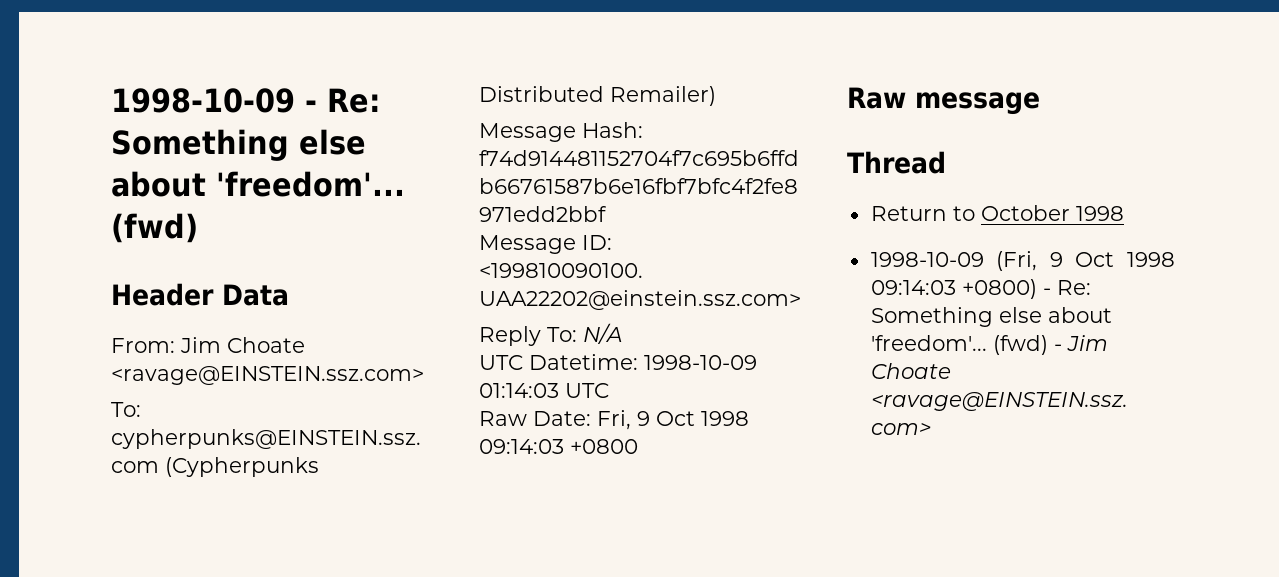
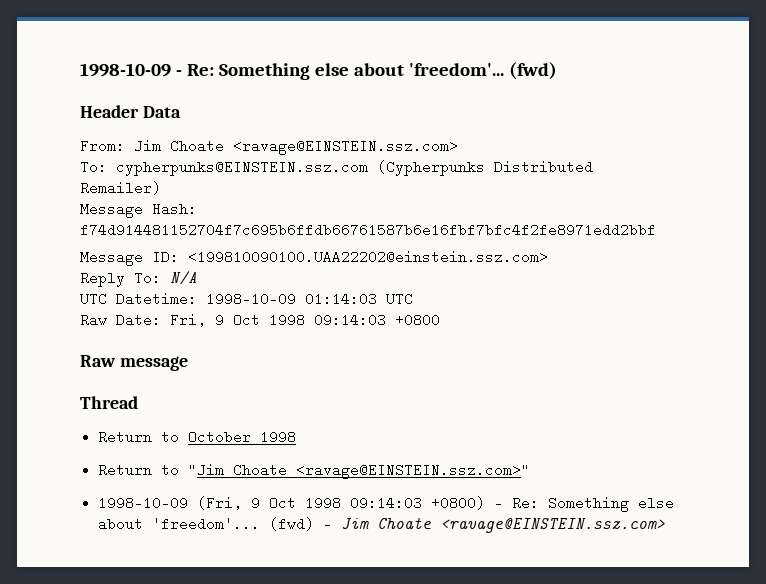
(1124, 213) none -> [98,463,531,479] // Return to "Jim Choate <ravage@EINSTEIN.ssz.com>"

